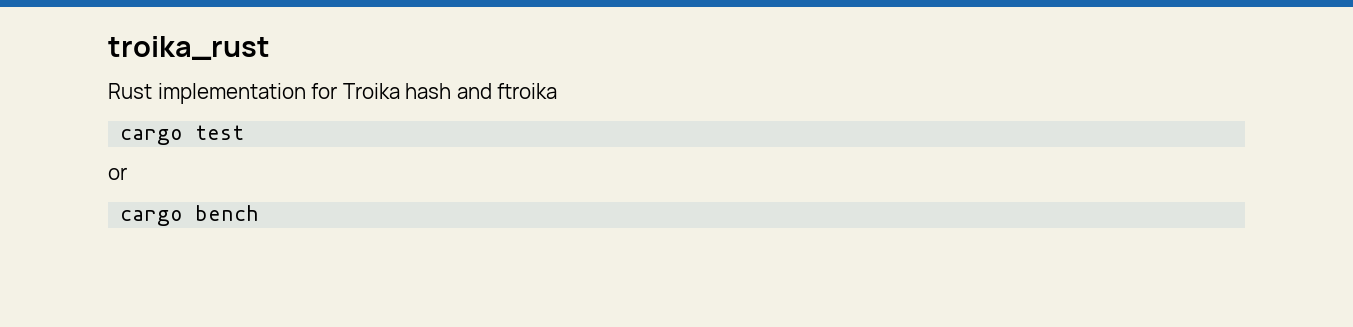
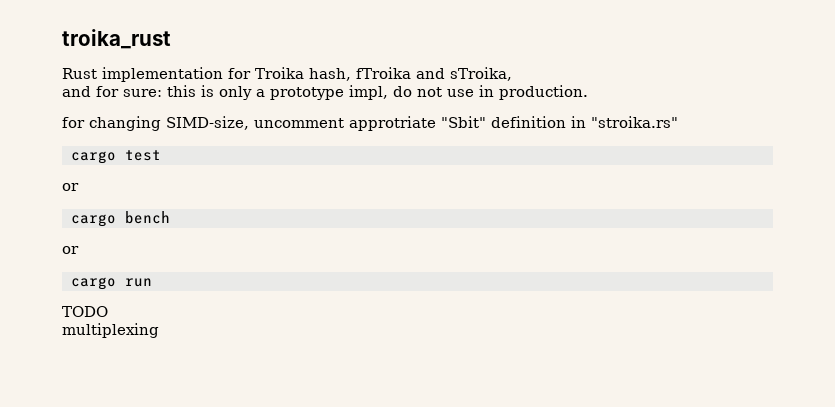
[405,83,558,99] hash and ftroika -> [309,67,512,81] [62,85,588,100] [62,116,678,131] hash, fTroika and sTroika, // and for sure: this is only a prototype impl, do not use in production. // for changing SIMD-size, uncomment approtriate "Sbit" definition in "stroika.rs"
(260, 213) none -> [62,246,79,254] [70,277,152,290] [62,306,108,317] [62,323,159,338] // or // cargo run // TODO // multiplexing

